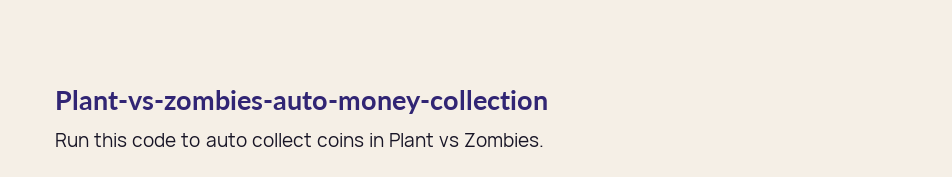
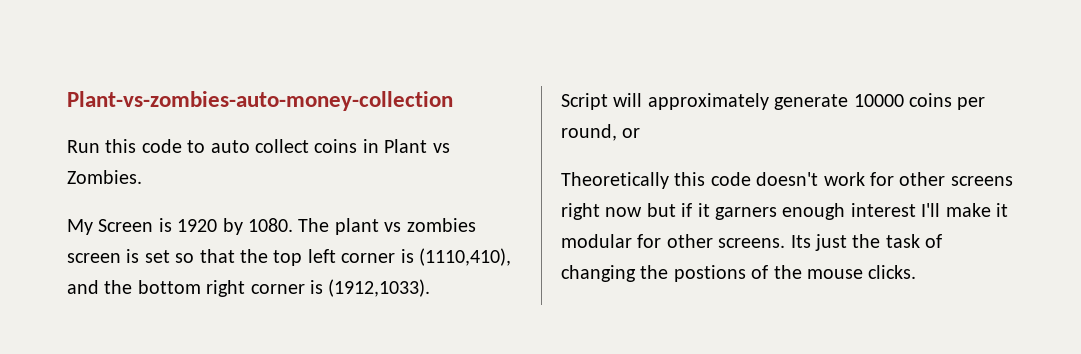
(545, 140) none -> [67,218,476,235] [67,248,511,266] [67,279,431,297] [561,93,986,110] [561,124,641,141] [561,172,1013,189] [561,203,1008,220] [561,234,943,251] [561,265,917,282] // My Screen is 1920 by 1080. The plant vs zombies screen is set so that the top left corner is (1110,410), and the bottom right corner is (1912,1033). // Script will approximately generate 10000 coins per round, or // Theoretically this code doesn't work for other screens right now but if it garners enough interest I'll make it modular for other screens. Its just the task of changing the postions of the mouse clicks.

